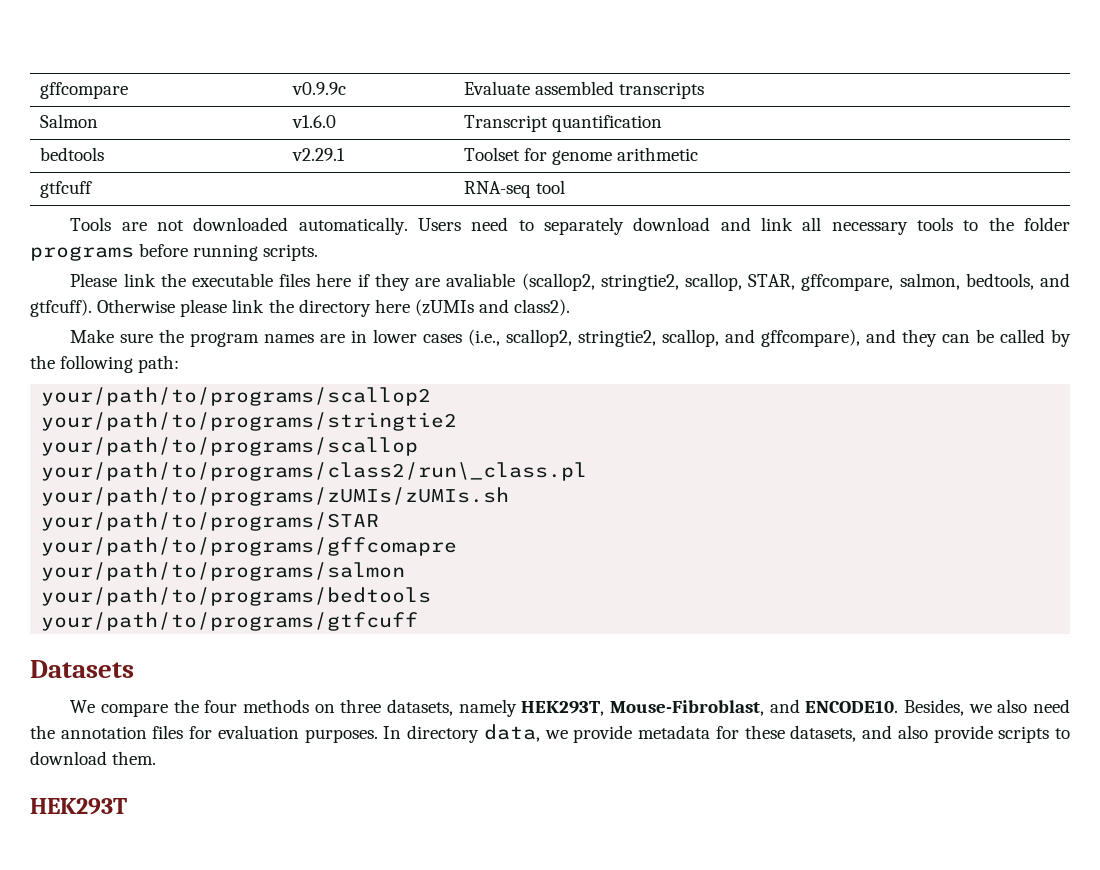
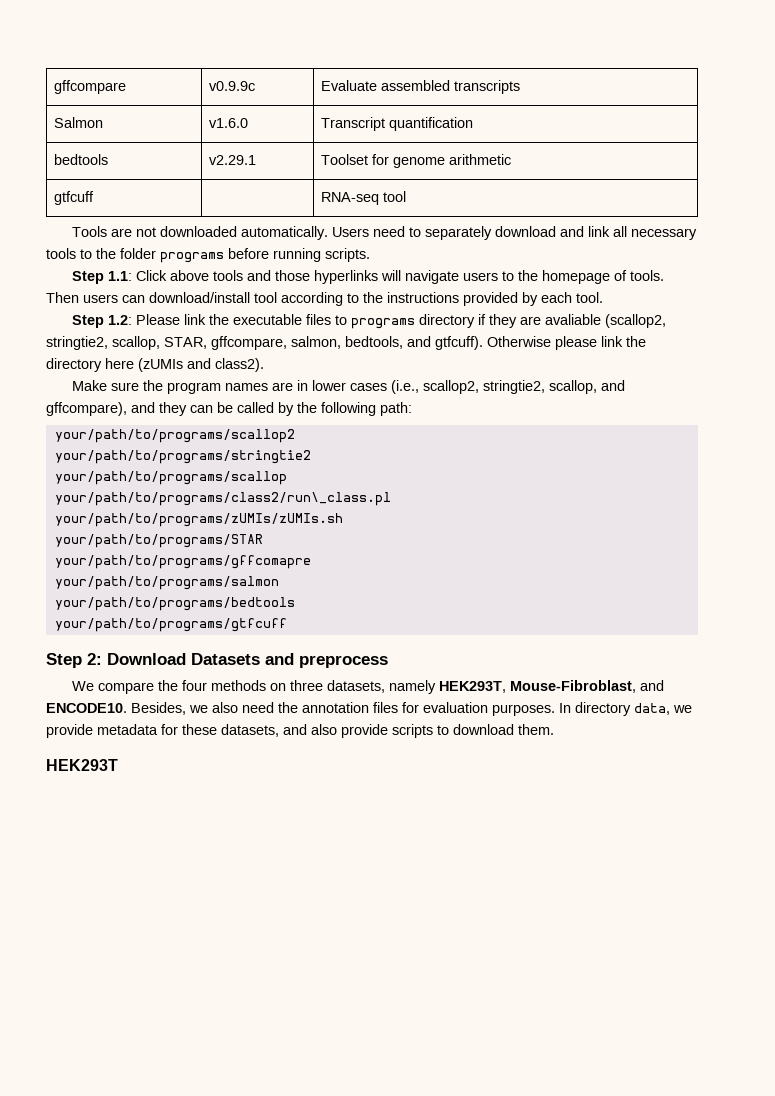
(319, 252) none -> [72,270,665,284] [46,292,603,306] [72,315,133,328] Step 1.1: Click above tools and those hyperlinks will navigate users to the homepage of tools. Then users can download/install tool according to the instructions provided by each tool. // Step 1.2:
[316,273,352,287] here -> [335,314,476,329] to programs directory
(419, 621) none -> [46,653,186,668] Step 2: Download
(134, 669) none -> [265,653,388,668] and preprocess

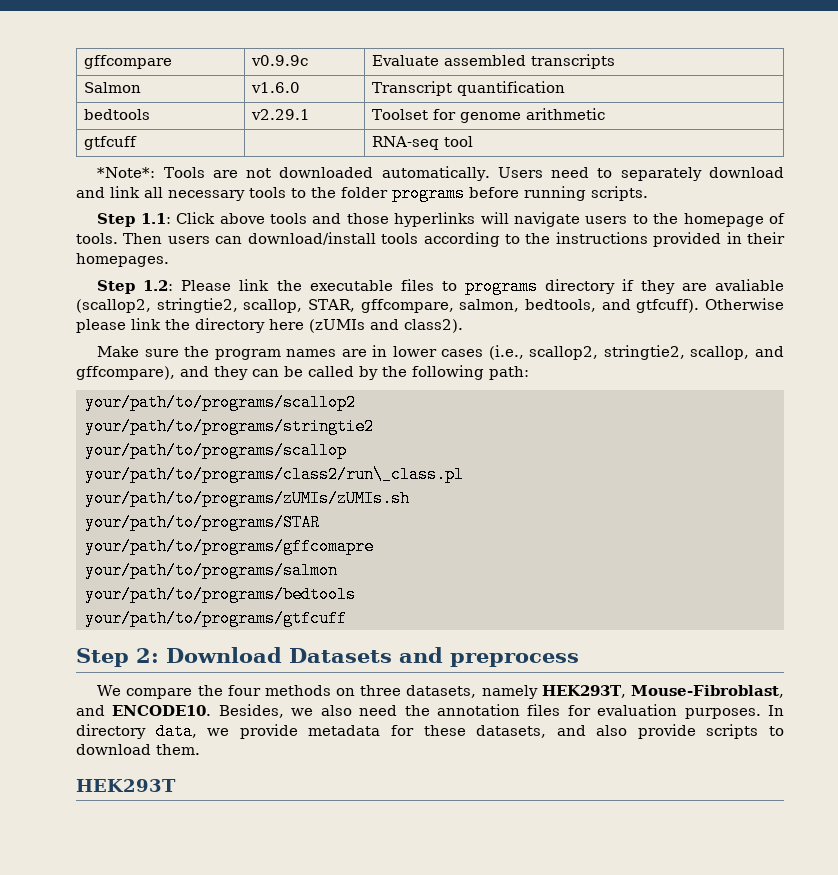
(406, 196) none -> [97,167,156,178] *Note*:
[254,292,277,303] tool -> [381,233,419,244] tools
[522,292,603,306] by each tool. -> [726,232,785,244] [76,253,169,267] in their homepages.

